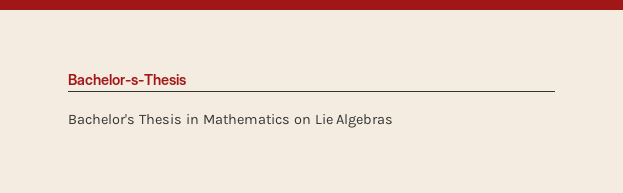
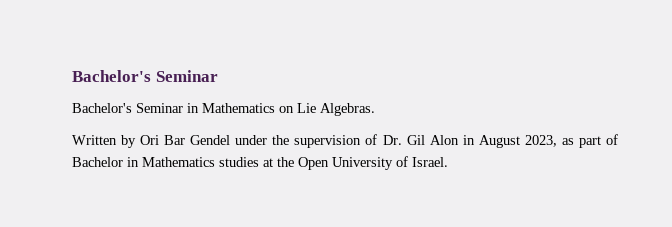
[68,74,186,85] [68,114,182,125] Bachelor-s-Thesis // Bachelor's Thesis -> [72,70,218,82] [72,103,183,113] Bachelor's Seminar // Bachelor's Seminar
[336,114,394,128] Algebras -> [320,103,375,116] [72,134,618,148] [72,156,448,170] Algebras. // Written by Ori Bar Gendel under the supervision of Dr. Gil Alon in August 2023, as part of Bachelor in Mathematics studies at the Open University of Israel.

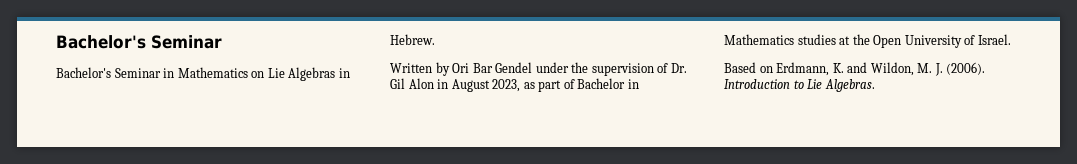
[320,103,375,116] Algebras. -> [288,67,350,81] [390,34,435,45] Algebras in Hebrew.
(448, 162) none -> [724,62,986,76] [724,79,875,92] // Based on Erdmann, K. and Wildon, M. J. (2006). Introduction to Lie Algebras.

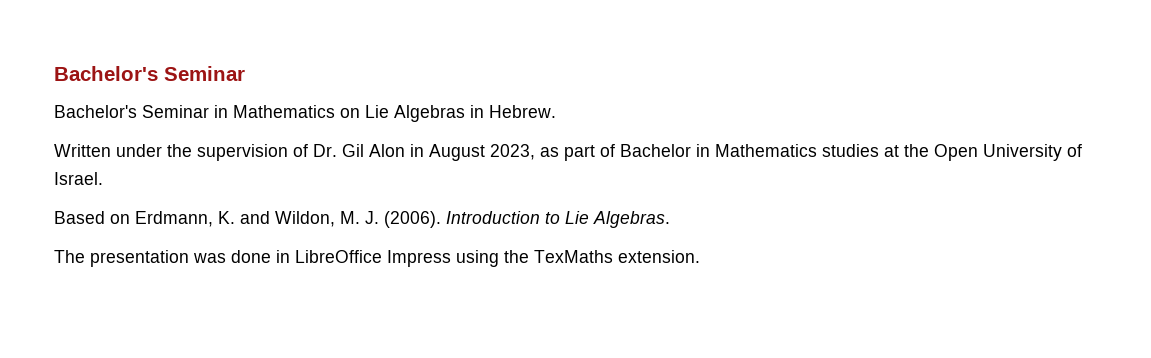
[435,62,533,76] by Ori Bar Gendel -> (111, 150) none
(875, 85) none -> [54,250,700,267] // The presentation was done in LibreOffice Impress using the TexMaths extension.

